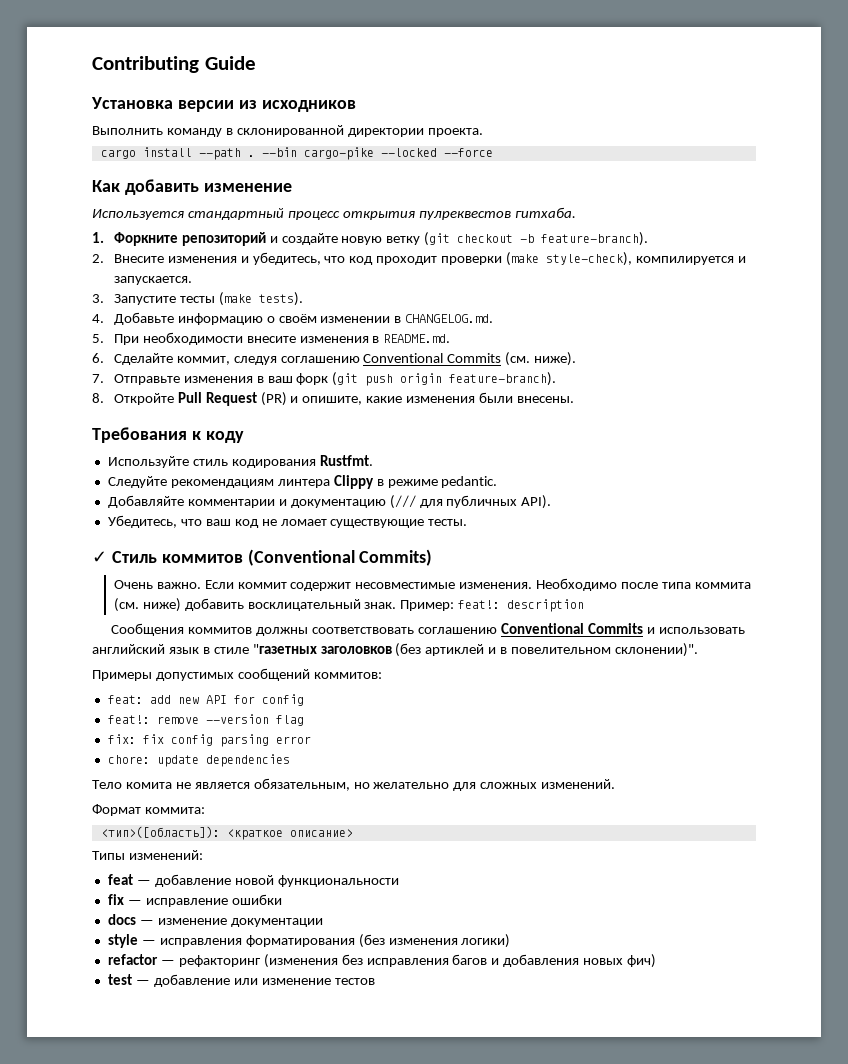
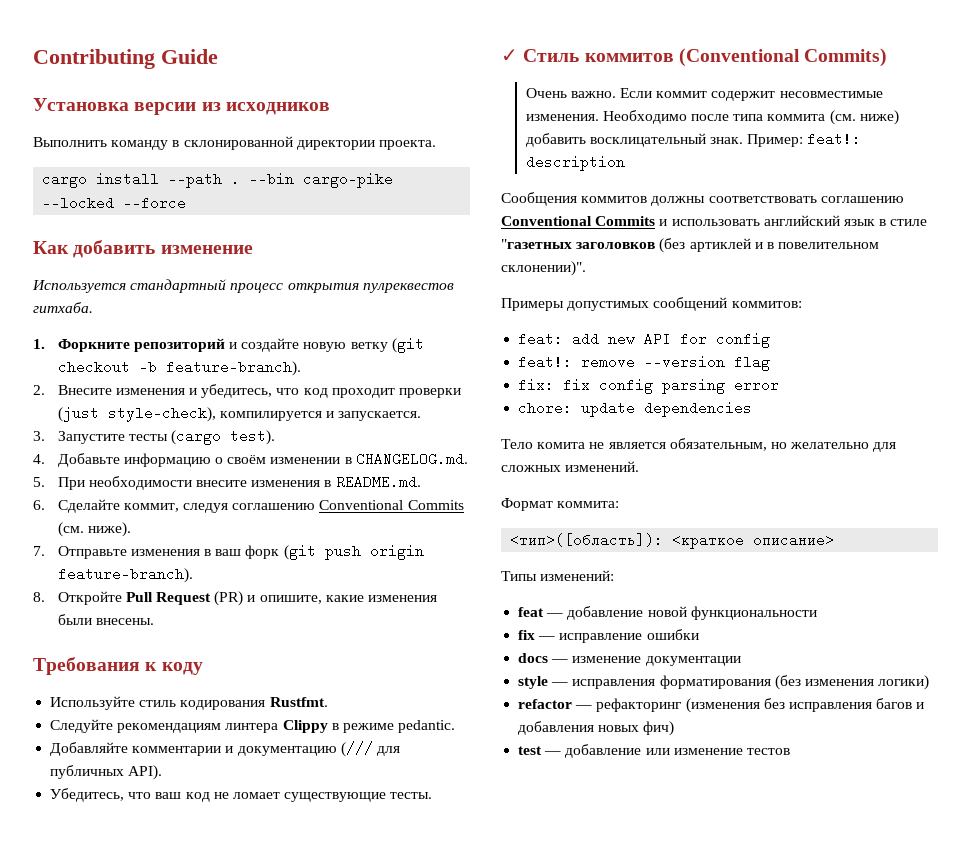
[506,252,540,266] (make -> [57,407,99,422] (just
[218,292,303,306] (make tests). -> [170,429,275,445] (cargo test).

